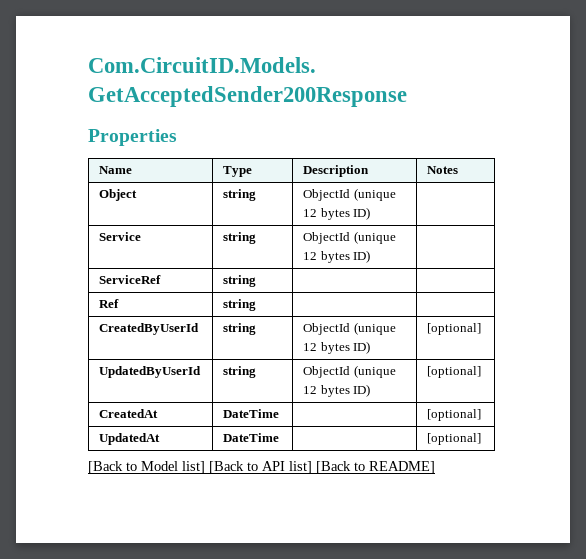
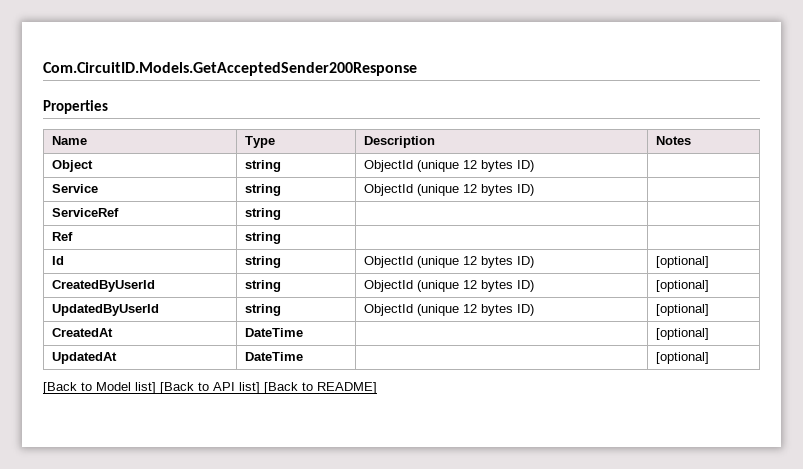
(257, 305) none -> [52,256,65,265] [245,256,282,268] [364,256,535,268] [656,256,710,268] // Id | string | ObjectId (unique 12 bytes ID) | [optional]

